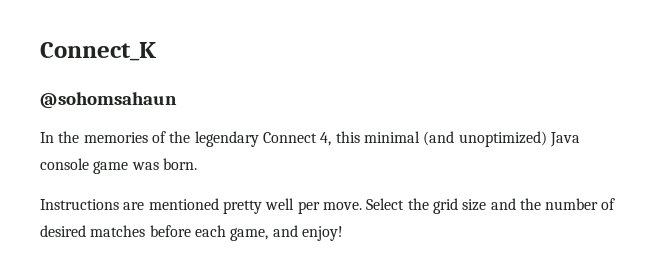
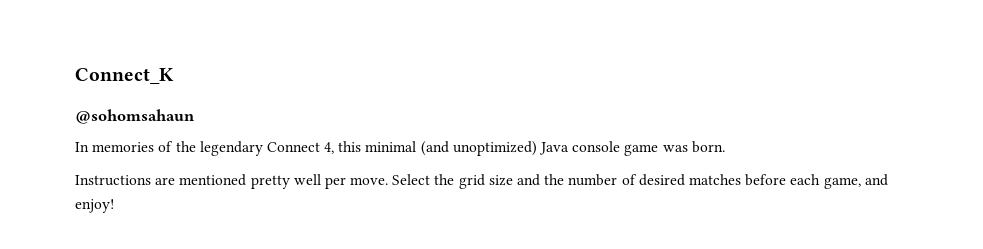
[58,131,80,143] the -> (89, 147) none

